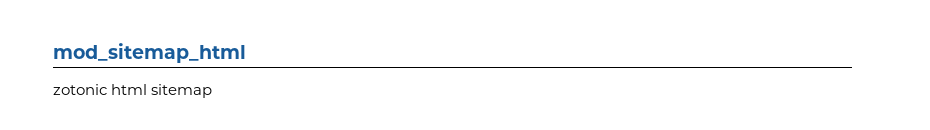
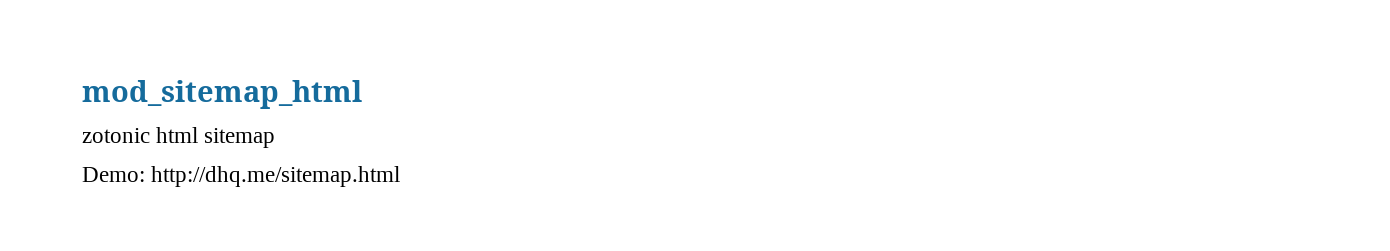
(213, 91) none -> [82,166,401,187] // Demo: http://dhq.me/sitemap.html

